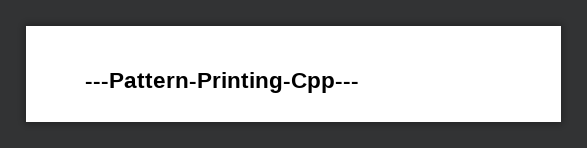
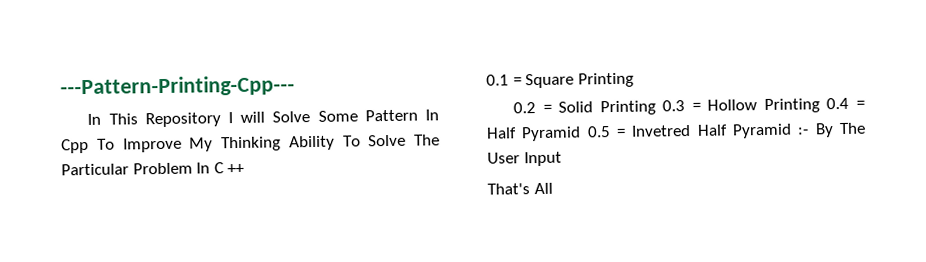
(359, 82) none -> [87,109,439,128] [61,134,440,154] [61,162,246,176] [486,72,634,89] [513,97,865,116] [486,122,866,142] [487,151,562,167] [487,182,553,195] // In This Repository I will Solve Some Pattern In Cpp To Improve My Thinking Ability To Solve The Particular Problem In C ++ // 0.1 = Square Printing // 0.2 = Solid Printing 0.3 = Hollow Printing 0.4 = Half Pyramid 0.5 = Invetred Half Pyramid :- By The User Input // That's All

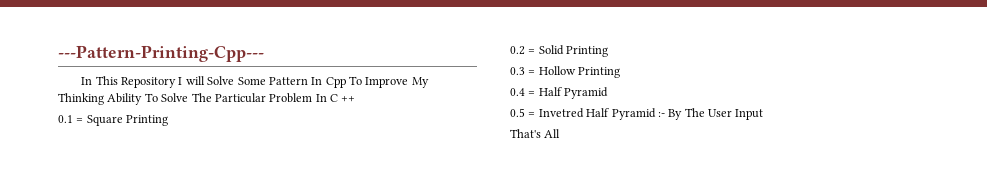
(656, 108) none -> (609, 51) //
(820, 106) none -> (621, 72) //
(582, 134) none -> (609, 93) //

